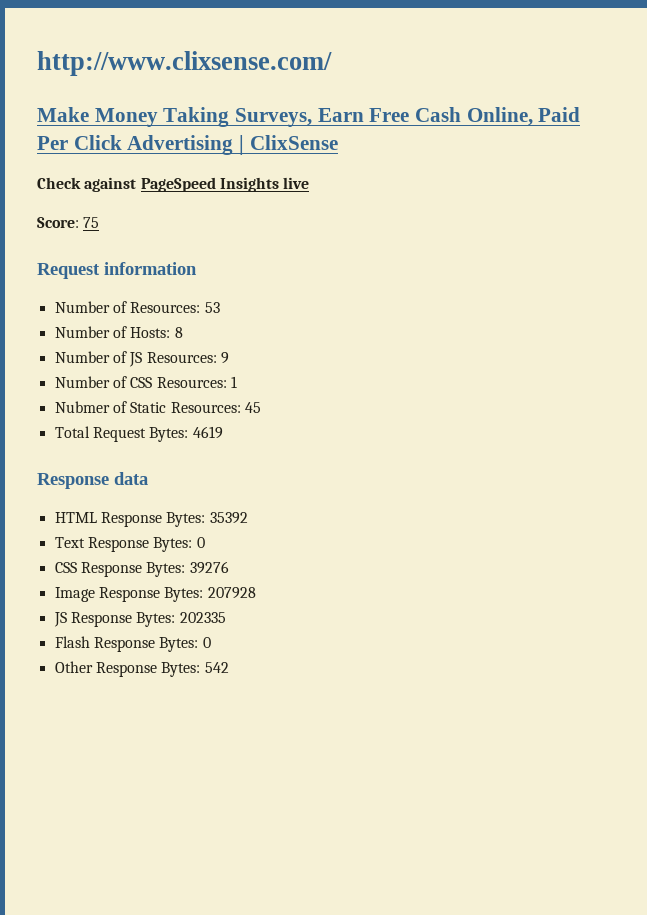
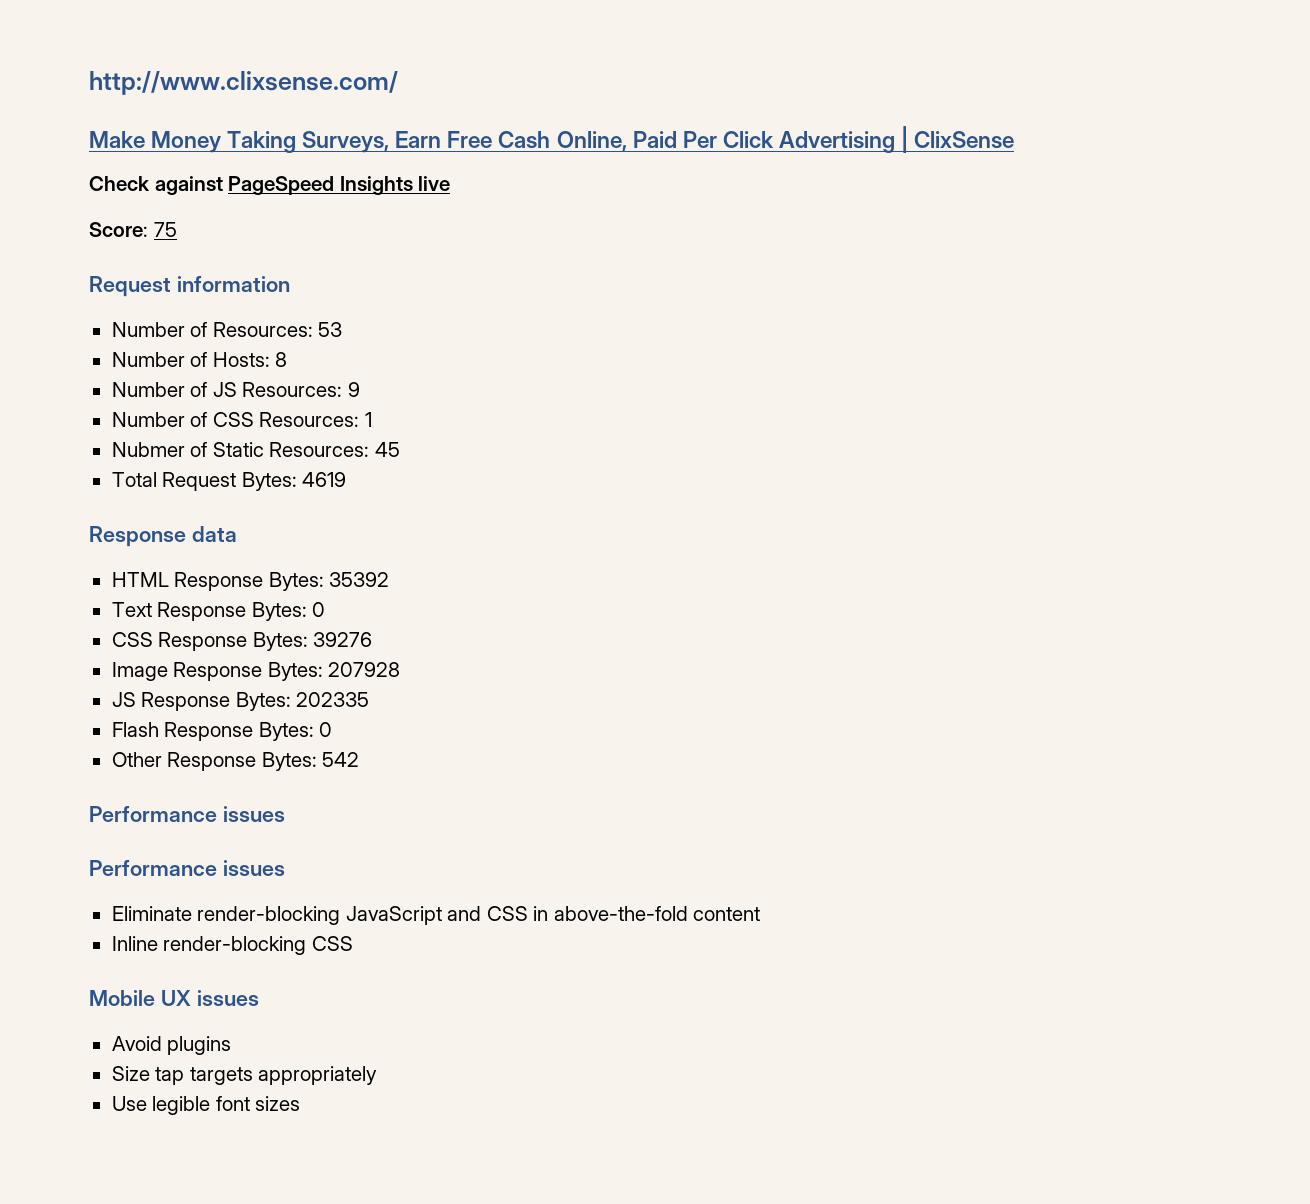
(229, 667) none -> [89,806,285,822] [89,860,285,876] [111,906,761,925] [111,936,353,955] [89,990,259,1006] [111,1036,232,1055] [111,1066,378,1085] [111,1096,301,1115] // Performance issues // Performance issues // Eliminate render-blocking JavaScript and CSS in above-the-fold content // Inline render-blocking CSS // Mobile UX issues // Avoid plugins // Size tap targets appropriately // Use legible font sizes

